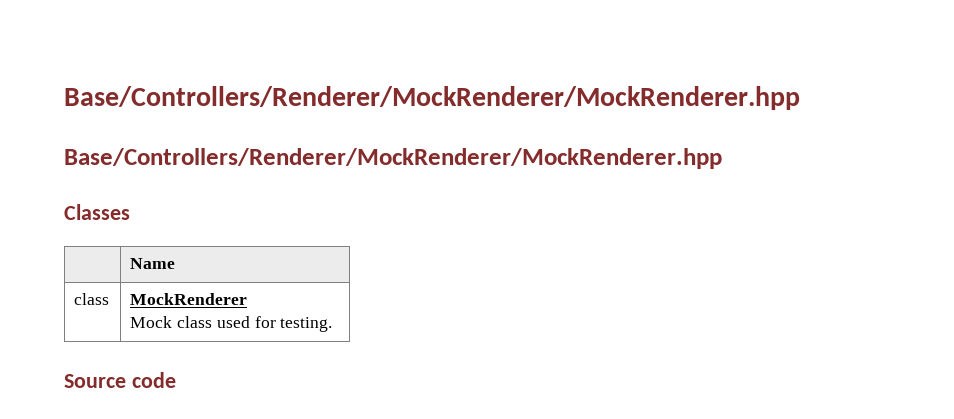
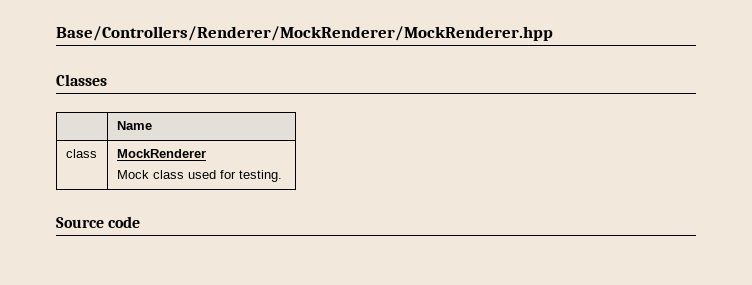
[64,86,800,110] [64,148,722,169] Base/Controllers/Renderer/MockRenderer/MockRenderer.hpp // Base/Controllers/Renderer/MockRenderer/MockRenderer.hpp -> [56,26,553,41] Base/Controllers/Renderer/MockRenderer/MockRenderer.hpp

